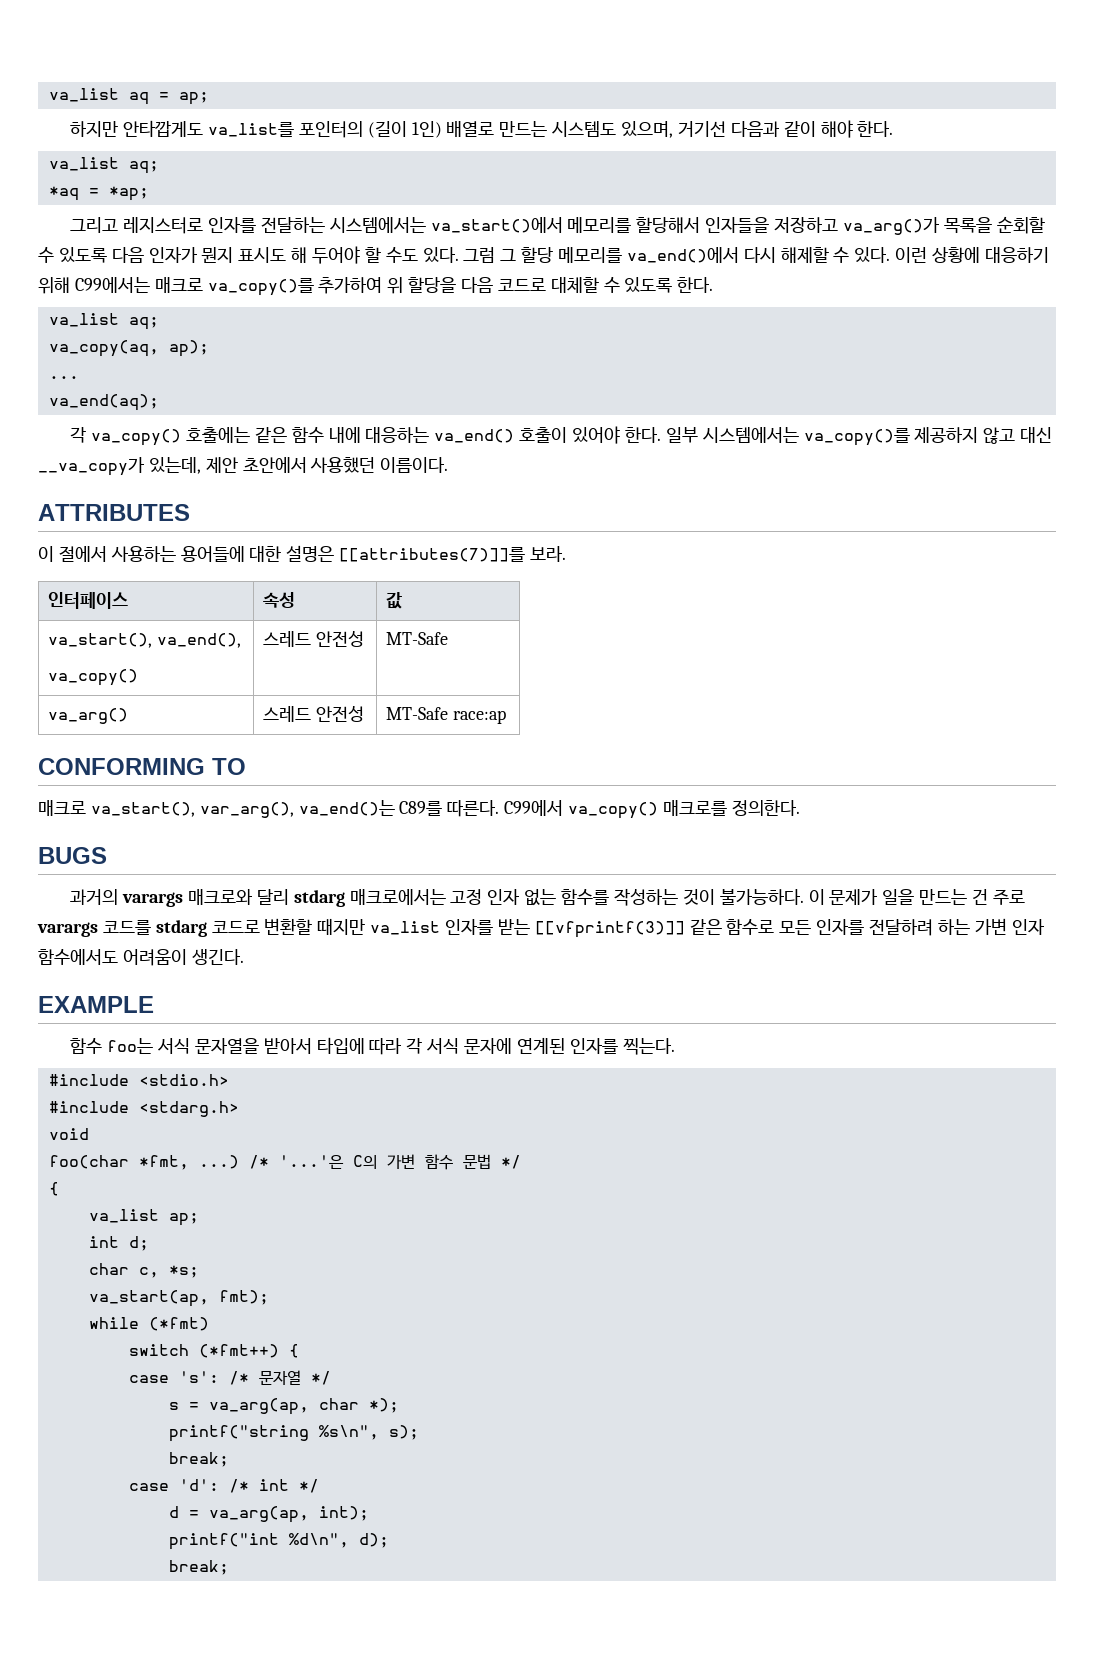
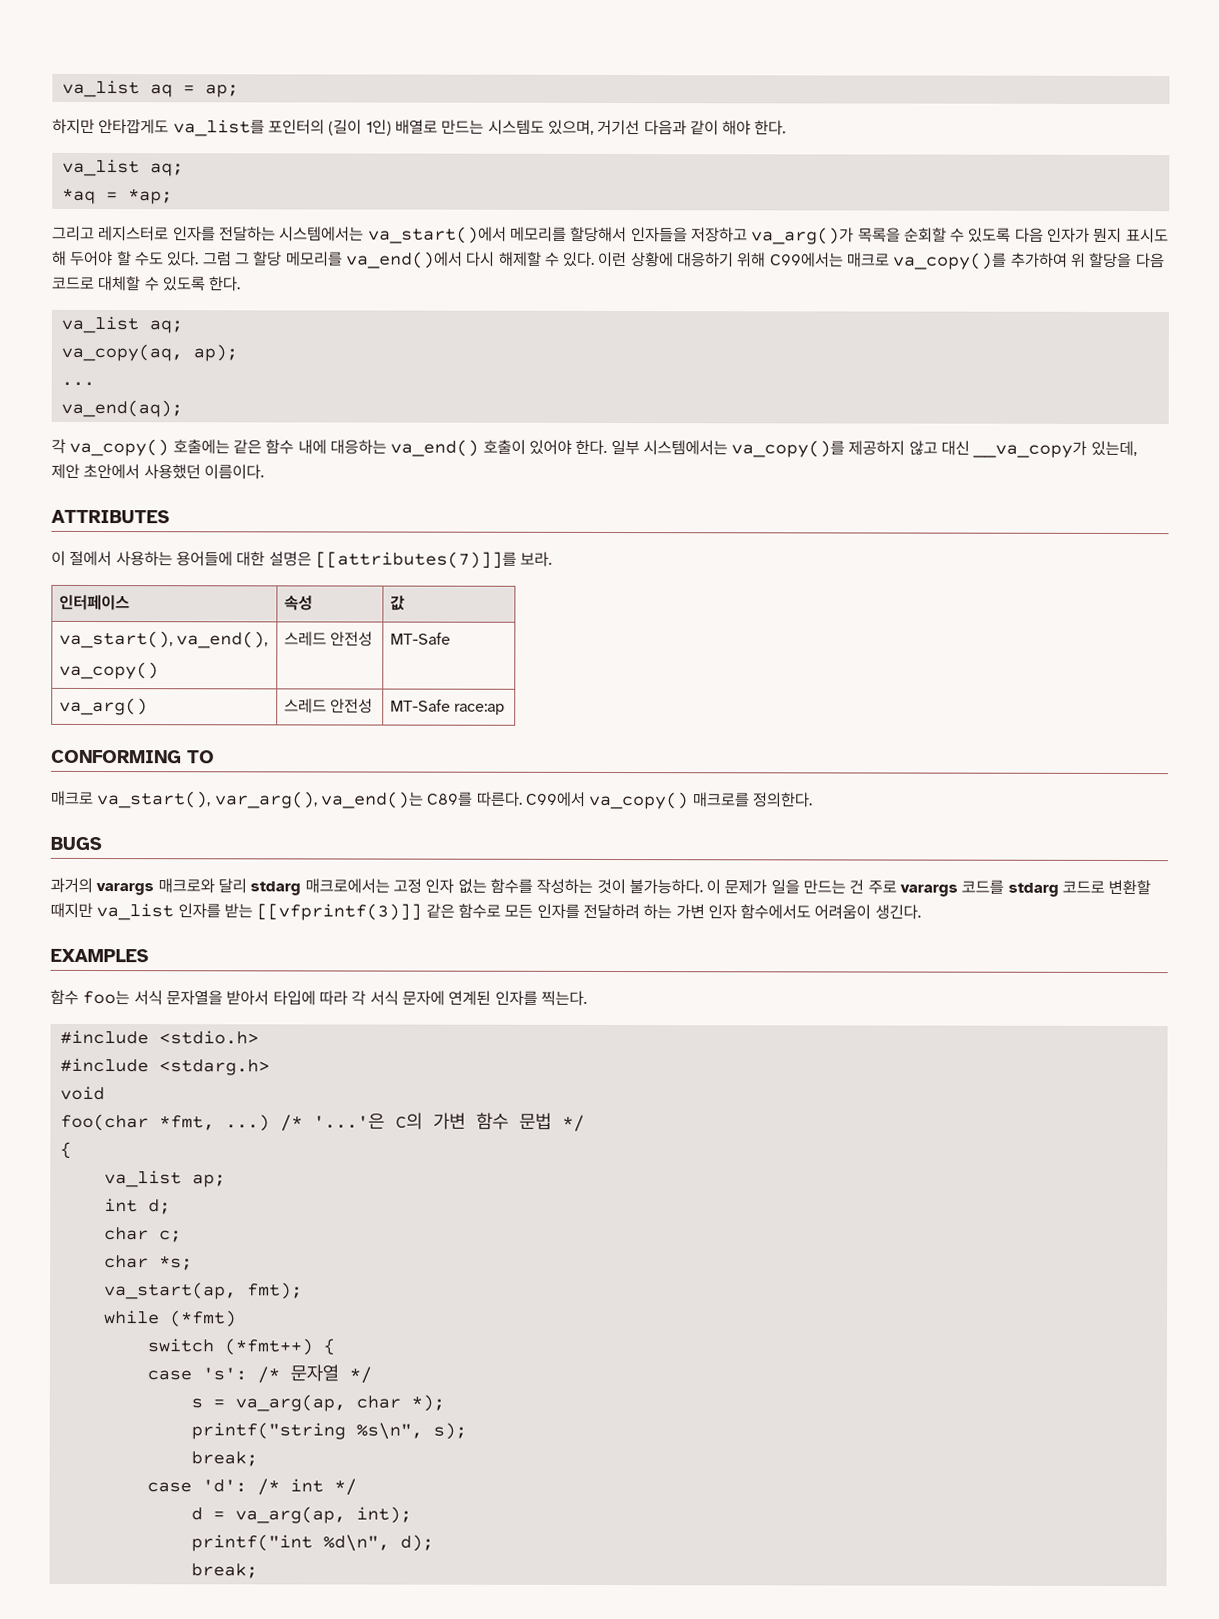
[38,996,154,1013] EXAMPLE -> [50,948,149,963] EXAMPLES
[138,1267,159,1278] c, -> [158,1230,182,1243] [103,1255,149,1269] c; // char

